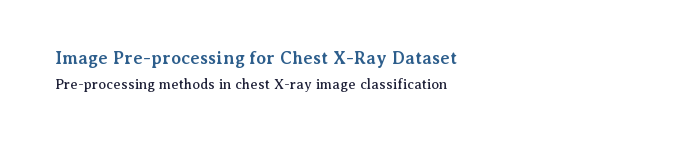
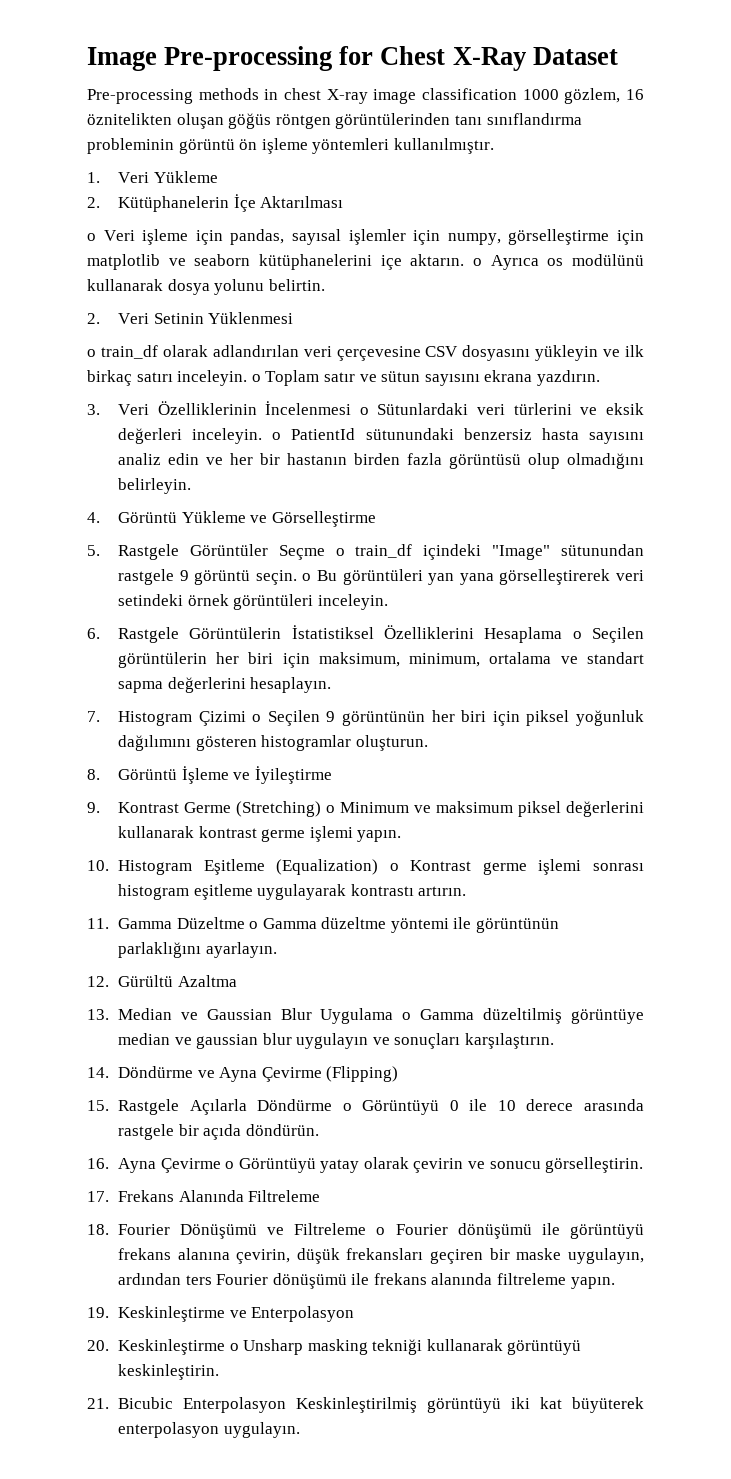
(447, 83) none -> [522,88,644,104] [87,113,582,129] [87,138,494,154] [87,171,218,183] [87,194,344,212] [87,229,645,245] [87,254,645,270] [87,279,325,295] [87,312,294,324] [87,345,644,361] [87,370,600,386] [87,401,644,415] [117,428,644,444] [117,453,644,469] [117,478,191,494] [87,511,376,527] [87,544,644,560] [117,569,645,585] [117,594,388,610] [87,625,644,643] [117,652,644,668] [117,677,332,693] [87,710,644,726] [117,735,428,751] [87,766,332,784] [87,801,644,817] [117,826,402,842] [87,859,644,875] [117,884,467,900] [87,917,560,933] [117,942,277,958] [87,975,237,987] [87,1008,644,1024] [117,1033,555,1049] [87,1066,399,1082] [87,1099,644,1115] [117,1124,319,1140] [87,1157,644,1173] [87,1190,321,1202] [87,1223,644,1239] [117,1248,644,1264] [117,1273,615,1289] [87,1306,355,1322] [87,1339,582,1355] [117,1364,219,1380] [87,1397,644,1413] [117,1422,300,1438] 1000 gözlem, 16 öznitelikten oluşan göğüs röntgen görüntülerinden tanı sınıflandırma probleminin görüntü ön işleme yöntemleri kullanılmıştır. // 1. Veri Yükleme // 2. Kütüphanelerin İçe Aktarılması // o Veri işleme için pandas, sayısal işlemler için numpy, görselleştirme için matplotlib ve seaborn kütüphanelerini içe aktarın. o Ayrıca os modülünü kullanarak dosya yolunu belirtin. // 2. Veri Setinin Yüklenmesi // o train_df olarak adlandırılan veri çerçevesine CSV dosyasını yükleyin ve ilk birkaç satırı inceleyin. o Toplam satır ve sütun sayısını ekrana yazdırın. // 3. Veri Özelliklerinin İncelenmesi o Sütunlardaki veri türlerini ve eksik değerleri inceleyin. o PatientId sütunundaki benzersiz hasta sayısını analiz edin ve her bir hastanın birden fazla görüntüsü olup olmadığını belirleyin. // 4. Görüntü Yükleme ve Görselleştirme // 5. Rastgele Görüntüler Seçme o train_df içindeki "Image" sütunundan rastgele 9 görüntü seçin. o Bu görüntüleri yan yana görselleştirerek veri setindeki örnek görüntüleri inceleyin. // 6. Rastgele Görüntülerin İstatistiksel Özelliklerini Hesaplama o Seçilen görüntülerin her biri için maksimum, minimum, ortalama ve standart sapma değerlerini hesaplayın. // 7. Histogram Çizimi o Seçilen 9 görüntünün her biri için piksel yoğunluk dağılımını gösteren histogramlar oluşturun. // 8. Görüntü İşleme ve İyileştirme // 9. Kontrast Germe (Stretching) o Minimum ve maksimum piksel değerlerini kullanarak kontrast germe işlemi yapın. // 10. Histogram Eşitleme (Equalization) o Kontrast germe işlemi sonrası histogram eşitleme uygulayarak kontrastı artırın. // 11. Gamma Düzeltme o Gamma düzeltme yöntemi ile görüntünün parlaklığını ayarlayın. // 12. Gürültü Azaltma // 13. Median ve Gaussian Blur Uygulama o Gamma düzeltilmiş görüntüye median ve gaussian blur uygulayın ve sonuçları karşılaştırın. // 14. Döndürme ve Ayna Çevirme (Flipping) // 15. Rastgele Açılarla Döndürme o Görüntüyü 0 ile 10 derece arasında rastgele bir açıda döndürün. // 16. Ayna Çevirme o Görüntüyü yatay olarak çevirin ve sonucu görselleştirin. // 17. Frekans Alanında Filtreleme // 18. Fourier Dönüşümü ve Filtreleme o Fourier dönüşümü ile görüntüyü frekans alanına çevirin, düşük frekansları geçiren bir maske uygulayın, ardından ters Fourier dönüşümü ile frekans alanında filtreleme yapın. // 19. Keskinleştirme ve Enterpolasyon // 20. Keskinleştirme o Unsharp masking tekniği kullanarak görüntüyü keskinleştirin. // 21. Bicubic Enterpolasyon Keskinleştirilmiş görüntüyü iki kat büyüterek enterpolasyon uygulayın.

